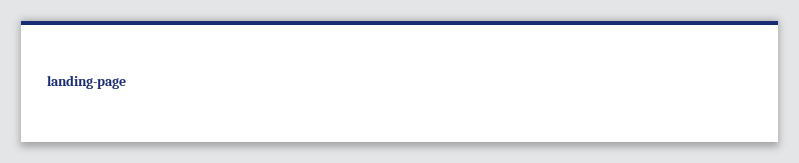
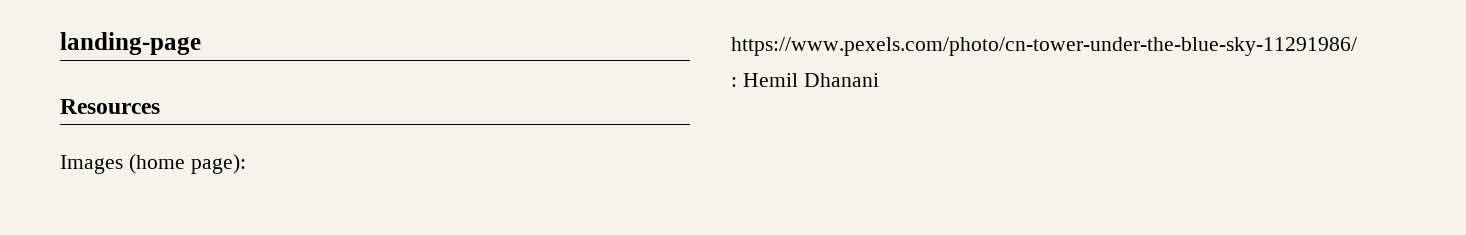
(126, 82) none -> [60,99,160,114] [60,154,246,174] [731,37,1357,56] [731,73,879,87] // Resources // Images (home page): https://www.pexels.com/photo/cn-tower-under-the-blue-sky-11291986/ : Hemil Dhanani

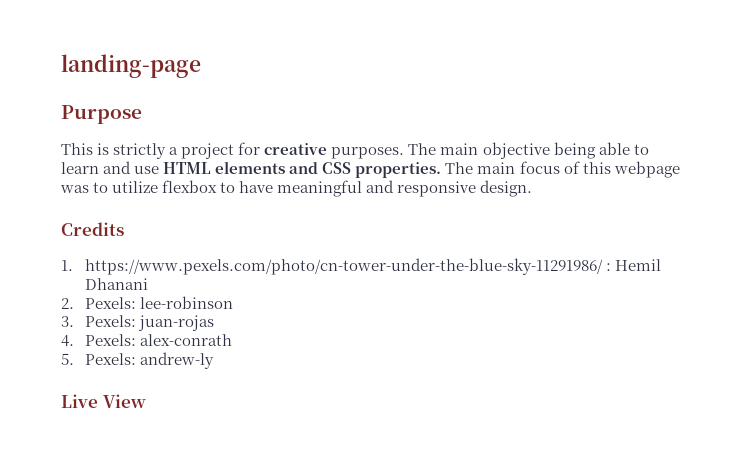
[60,99,160,114] [60,154,246,174] [731,37,1357,56] [731,73,879,87] Resources // Images (home page): https://www.pexels.com/photo/cn-tower-under-the-blue-sky-11291986/ : Hemil Dhanani -> [61,105,142,124] [61,142,649,159] [61,161,680,178] [60,180,533,197] [61,222,124,236] [61,258,661,275] [84,278,148,290] [61,296,233,309] [61,315,214,331] [61,334,232,347] [61,352,214,369] [61,394,146,408] Purpose // This is strictly a project for creative purposes. The main objective being able to learn and use HTML elements and CSS properties. The main focus of this webpage was to utilize flexbox to have meaningful and responsive design. // Credits // 1. https://www.pexels.com/photo/cn-tower-under-the-blue-sky-11291986/ : Hemil Dhanani // 2. Pexels: lee-robinson // 3. Pexels: juan-rojas // 4. Pexels: alex-conrath // 5. Pexels: andrew-ly // Live View

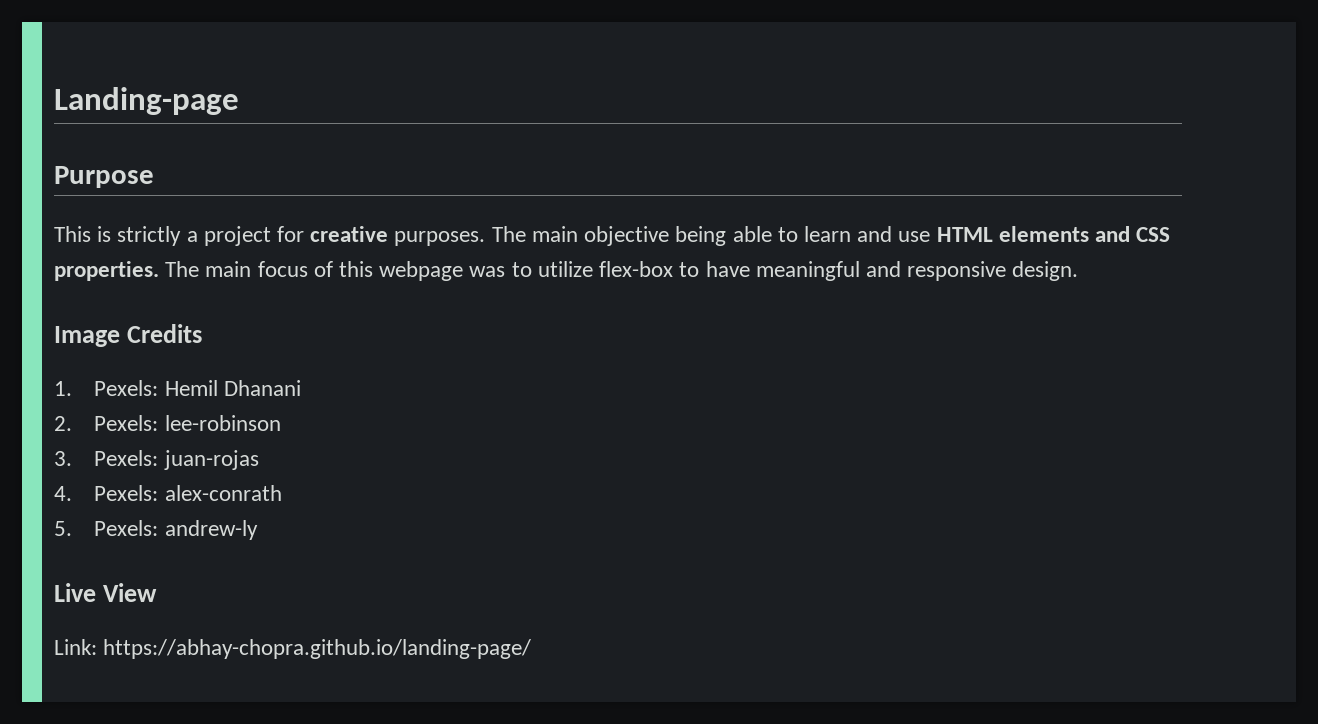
[61,54,201,78] landing-page -> [54,87,239,115] Landing-page
[162,180,218,193] flexbox -> [599,261,674,277] flex-box
(533, 188) none -> [54,326,120,347] Image
[84,258,611,275] https://www.pexels.com/photo/cn-tower-under-the-blue-sky-11291986/ : -> [94,380,159,396] Pexels:
(146, 401) none -> [54,639,532,659] // Link: https://abhay-chopra.github.io/landing-page/

